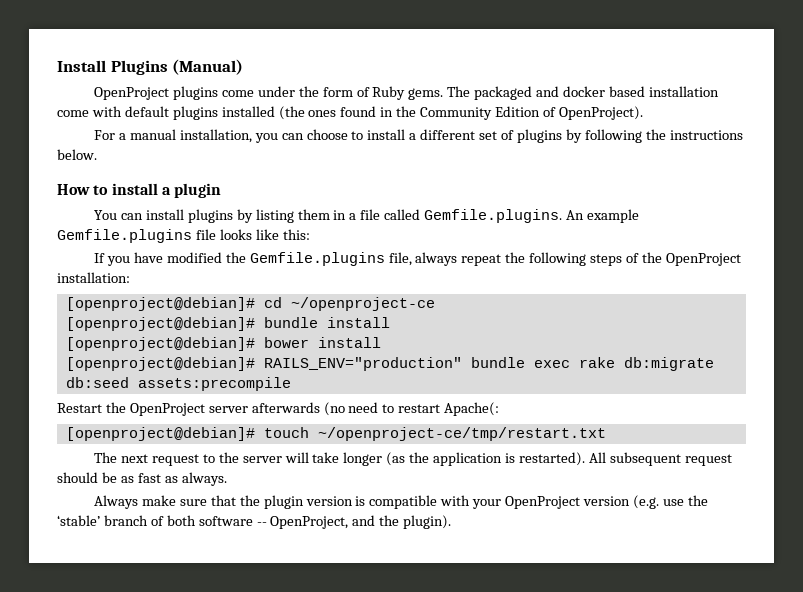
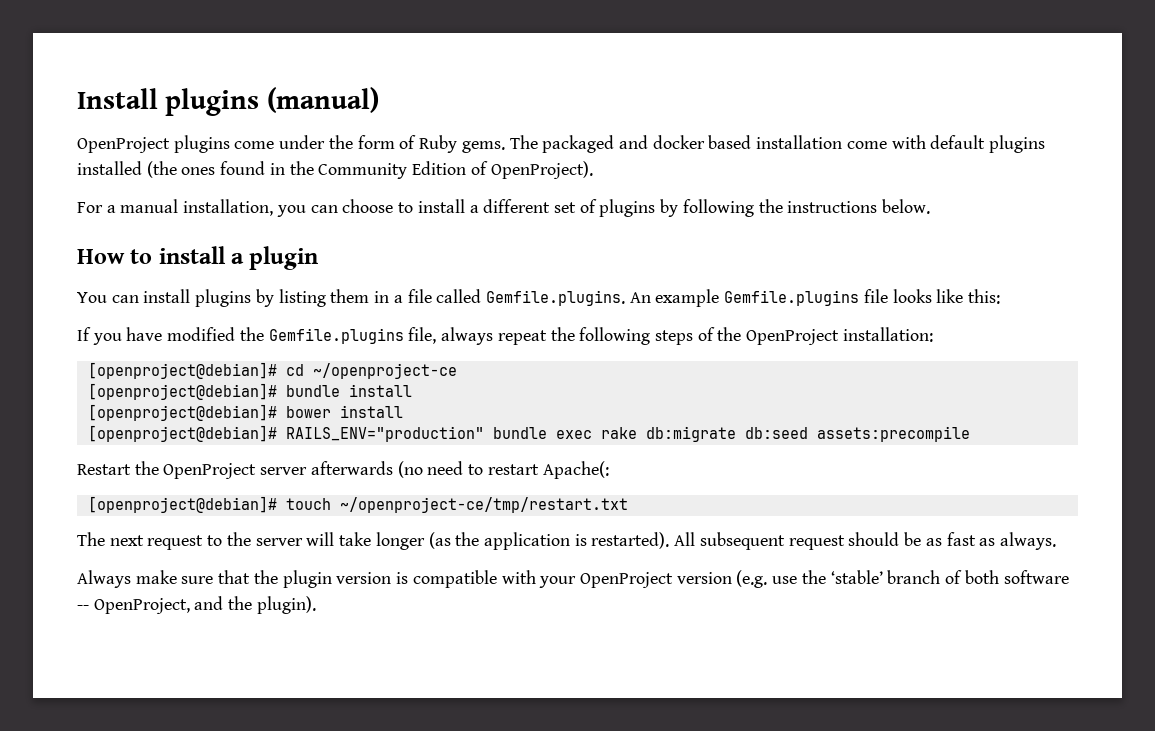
[110,59,244,75] Plugins (Manual) -> [165,87,379,116] plugins (manual)

